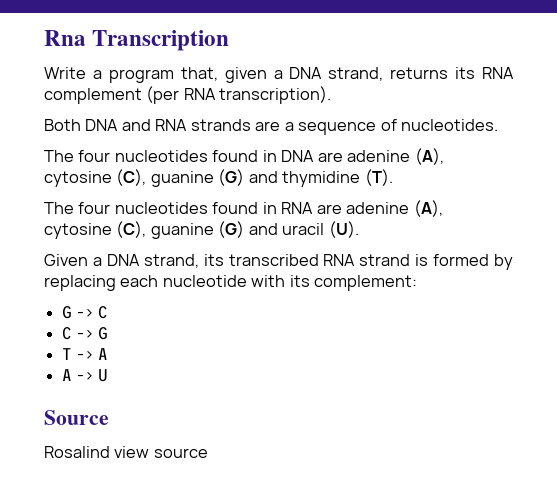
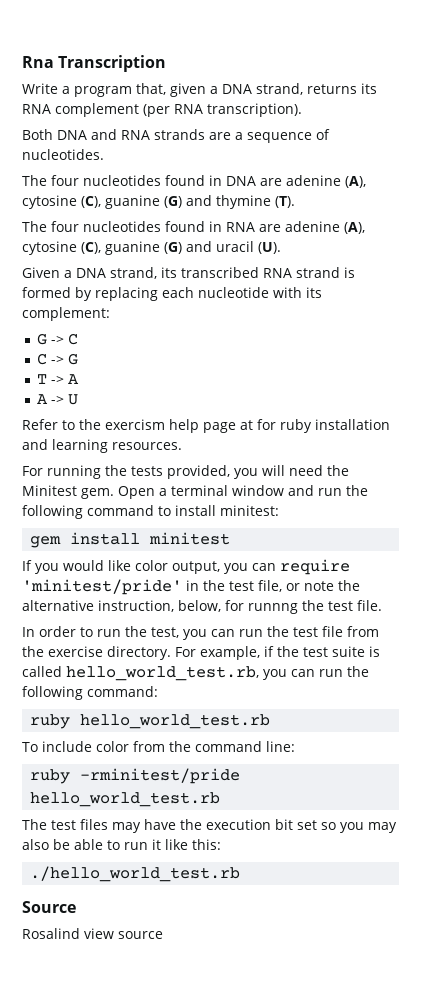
[282,171,361,187] thymidine -> [216,195,271,209] thymine
(109, 375) none -> [22,419,390,433] [22,439,182,453] [22,465,349,479] [22,485,368,499] [22,505,279,519] [30,532,231,548] [22,559,350,575] [22,579,360,595] [22,600,382,614] [22,626,379,640] [22,646,380,660] [22,666,369,681] [22,686,158,700] [30,714,271,729] [22,741,295,752] [30,768,241,784] [30,792,221,807] [22,819,397,833] [22,839,221,850] [30,866,241,882] // Refer to the exercism help page at for ruby installation and learning resources. // For running the tests provided, you will need the Minitest gem. Open a terminal window and run the following command to install minitest: // gem install minitest // If you would like color output, you can require 'minitest/pride' in the test file, or note the alternative instruction, below, for runnng the test file. // In order to run the test, you can run the test file from the exercise directory. For example, if the test suite is called hello_world_test.rb, you can run the following command: // ruby hello_world_test.rb // To include color from the command line: // ruby -rminitest/pride hello_world_test.rb // The test files may have the execution bit set so you may also be able to run it like this: // ./hello_world_test.rb

